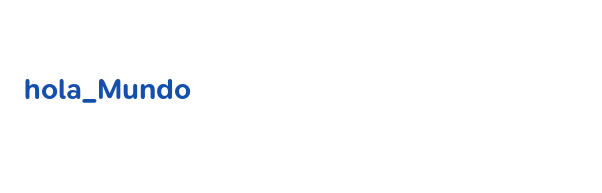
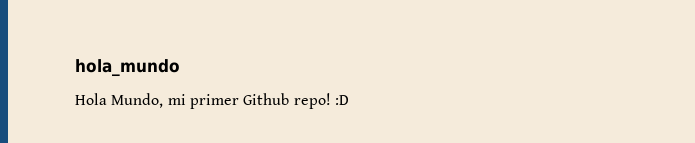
[24,79,191,103] hola_Mundo -> [75,59,180,77] [75,93,349,109] hola_mundo // Hola Mundo, mi primer Github repo! :D

